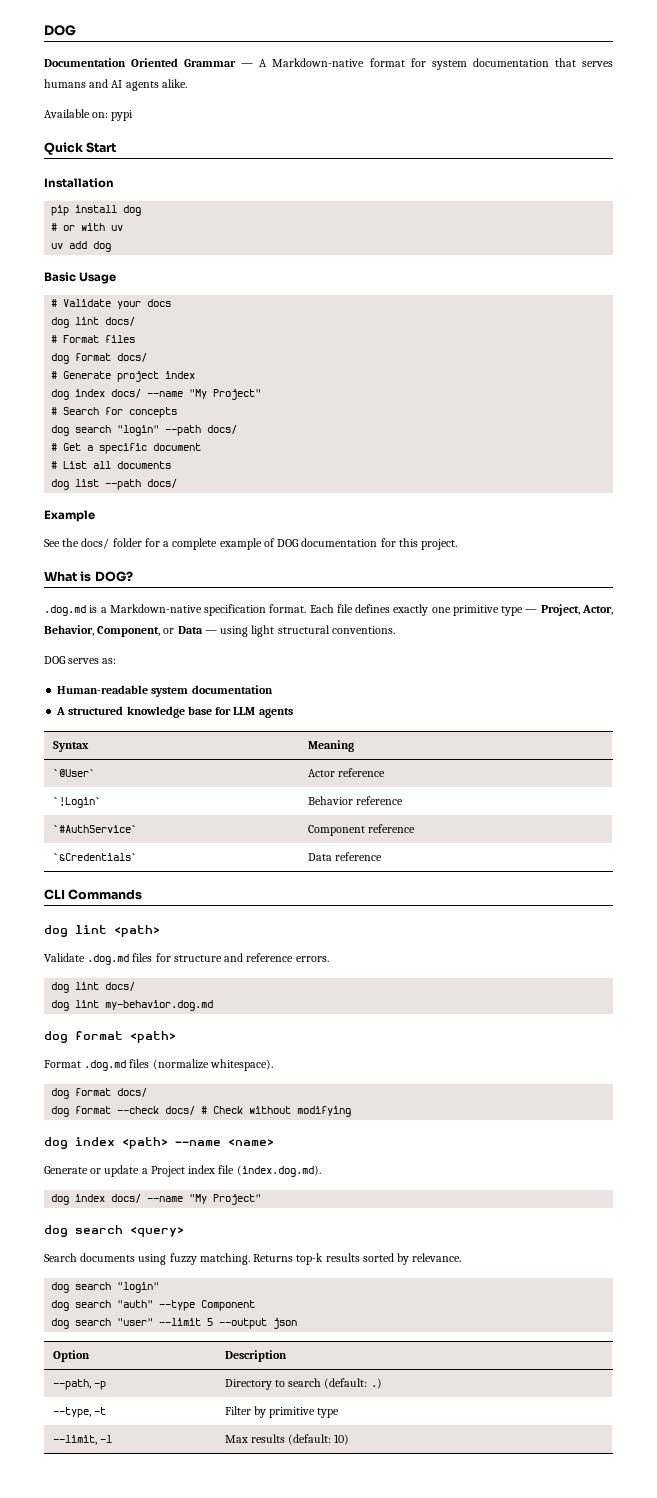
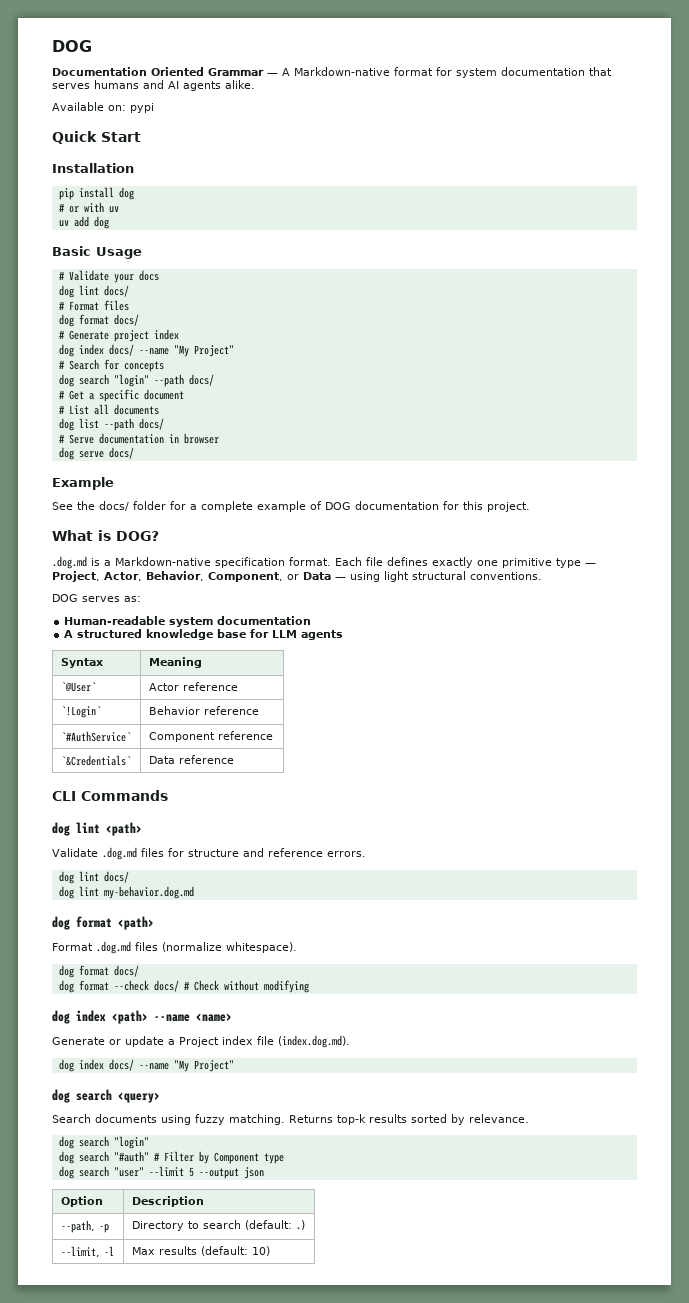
(178, 483) none -> [58,433,219,444] [58,447,134,460] // # Serve documentation in browser // dog serve docs/
[117,1300,256,1311] "auth" --type Component -> [113,1151,284,1164] "#auth" # Filter by Component type
[52,1407,106,1418] [224,1406,340,1418] // --type, -t | Filter by primitive type -> (305, 1225) none

